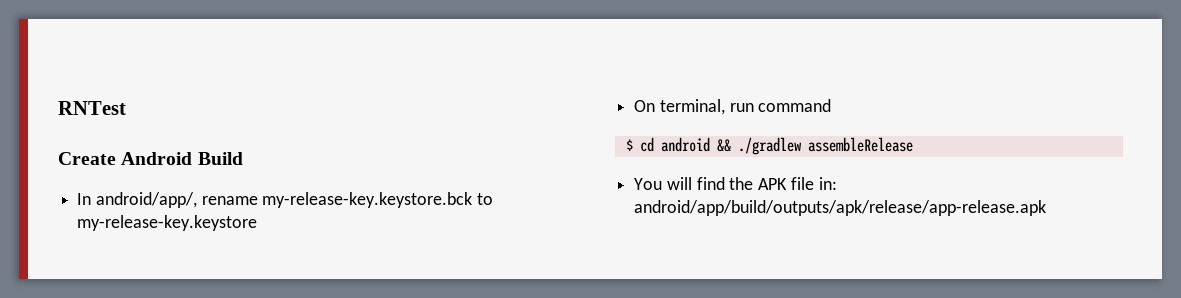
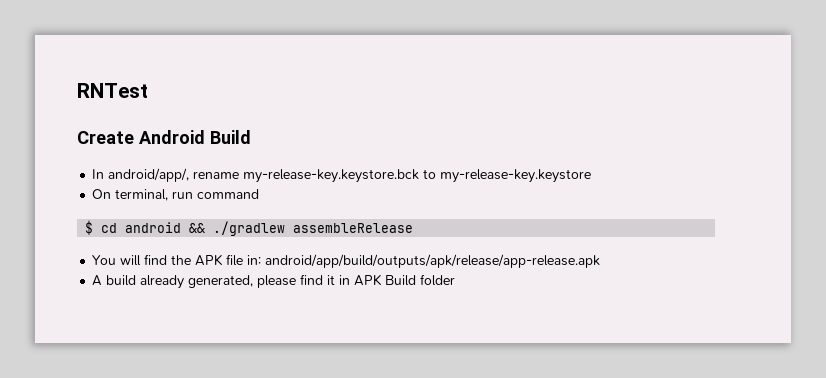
(1047, 208) none -> [92,274,456,289] // A build already generated, please find it in APK Build folder

